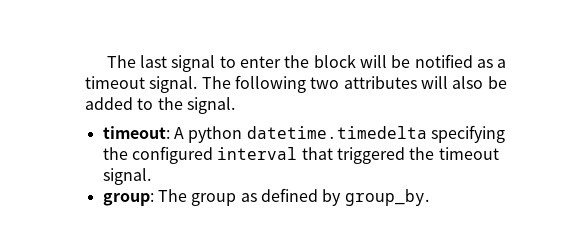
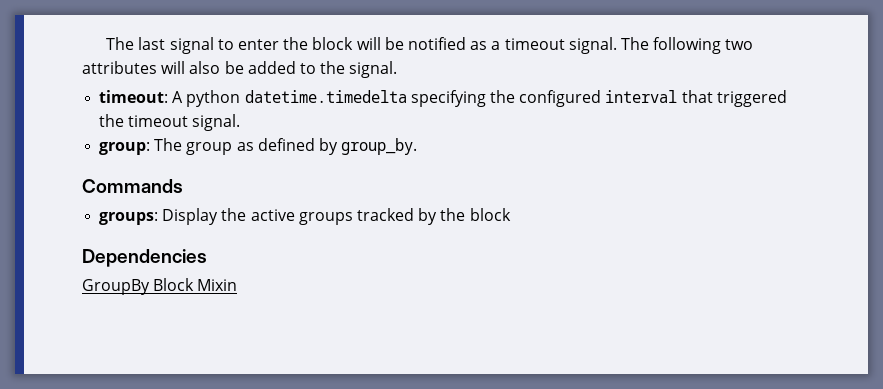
(429, 197) none -> [82,179,183,193] [99,208,511,225] [82,249,207,267] [82,278,238,295] // Commands // groups: Display the active groups tracked by the block // Dependencies // GroupBy Block Mixin

